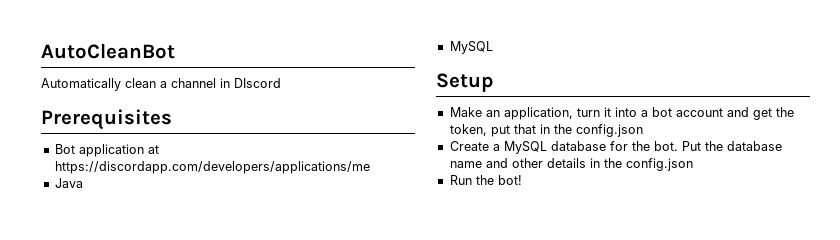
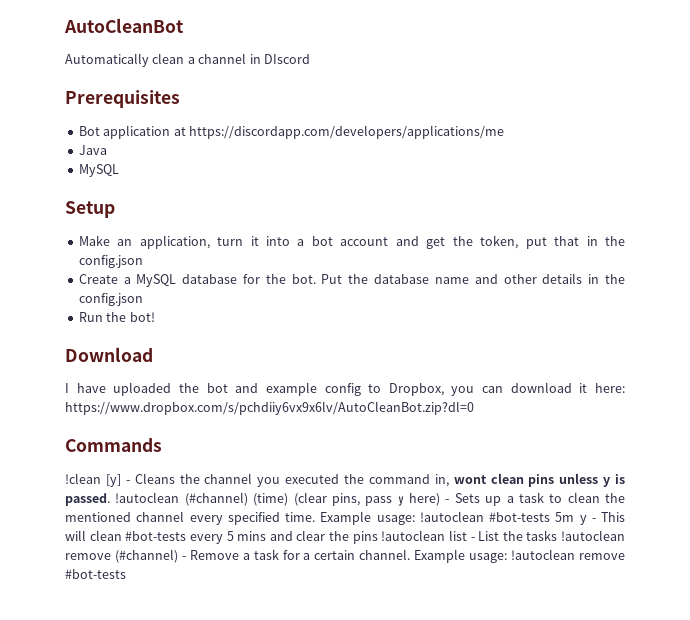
(522, 180) none -> [65,347,153,362] [65,382,626,396] [65,401,474,415] [65,438,162,452] [65,473,625,487] [65,492,625,506] [65,511,625,525] [65,530,625,544] [65,549,625,563] [65,569,126,579] // Download // I have uploaded the bot and example config to Dropbox, you can download it here: https://www.dropbox.com/s/pchdiiy6vx9x6lv/AutoCleanBot.zip?dl=0 // Commands // !clean [y] - Cleans the channel you executed the command in, wont clean pins unless y is passed. !autoclean (#channel) (time) (clear pins, pass y here) - Sets up a task to clean the mentioned channel every specified time. Example usage: !autoclean #bot-tests 5m y - This will clean #bot-tests every 5 mins and clear the pins !autoclean list - List the tasks !autoclean remove (#channel) - Remove a task for a certain channel. Example usage: !autoclean remove #bot-tests

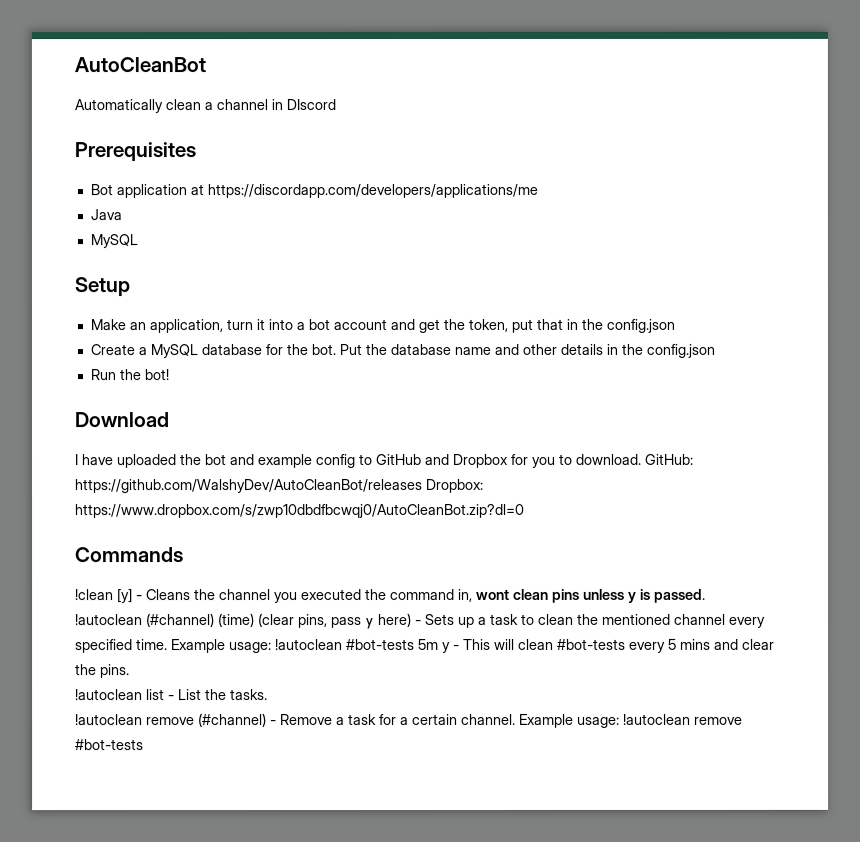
[388,382,626,396] [65,401,474,415] Dropbox, you can download it here: https://www.dropbox.com/s/pchdiiy6vx9x6lv/AutoCleanBot.zip?dl=0 -> [376,453,694,468] [75,478,484,494] [75,503,525,519] GitHub and Dropbox for you to download. GitHub: https://github.com/WalshyDev/AutoCleanBot/releases Dropbox: https://www.dropbox.com/s/zwp10dbdfbcwqj0/AutoCleanBot.zip?dl=0
(110, 499) none -> (706, 595) //
[352,531,378,544] pins -> [100,664,130,679] pins. //
[526,530,558,541] tasks -> [230,689,268,701] tasks. //

